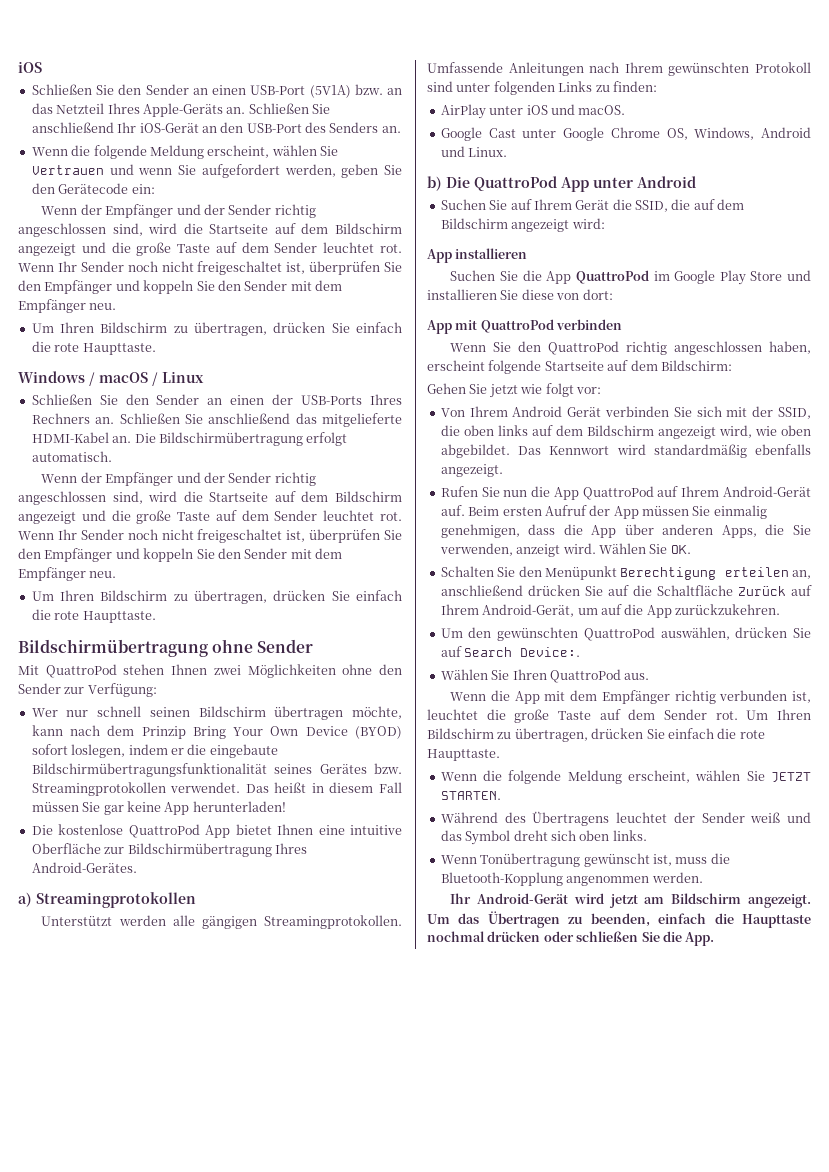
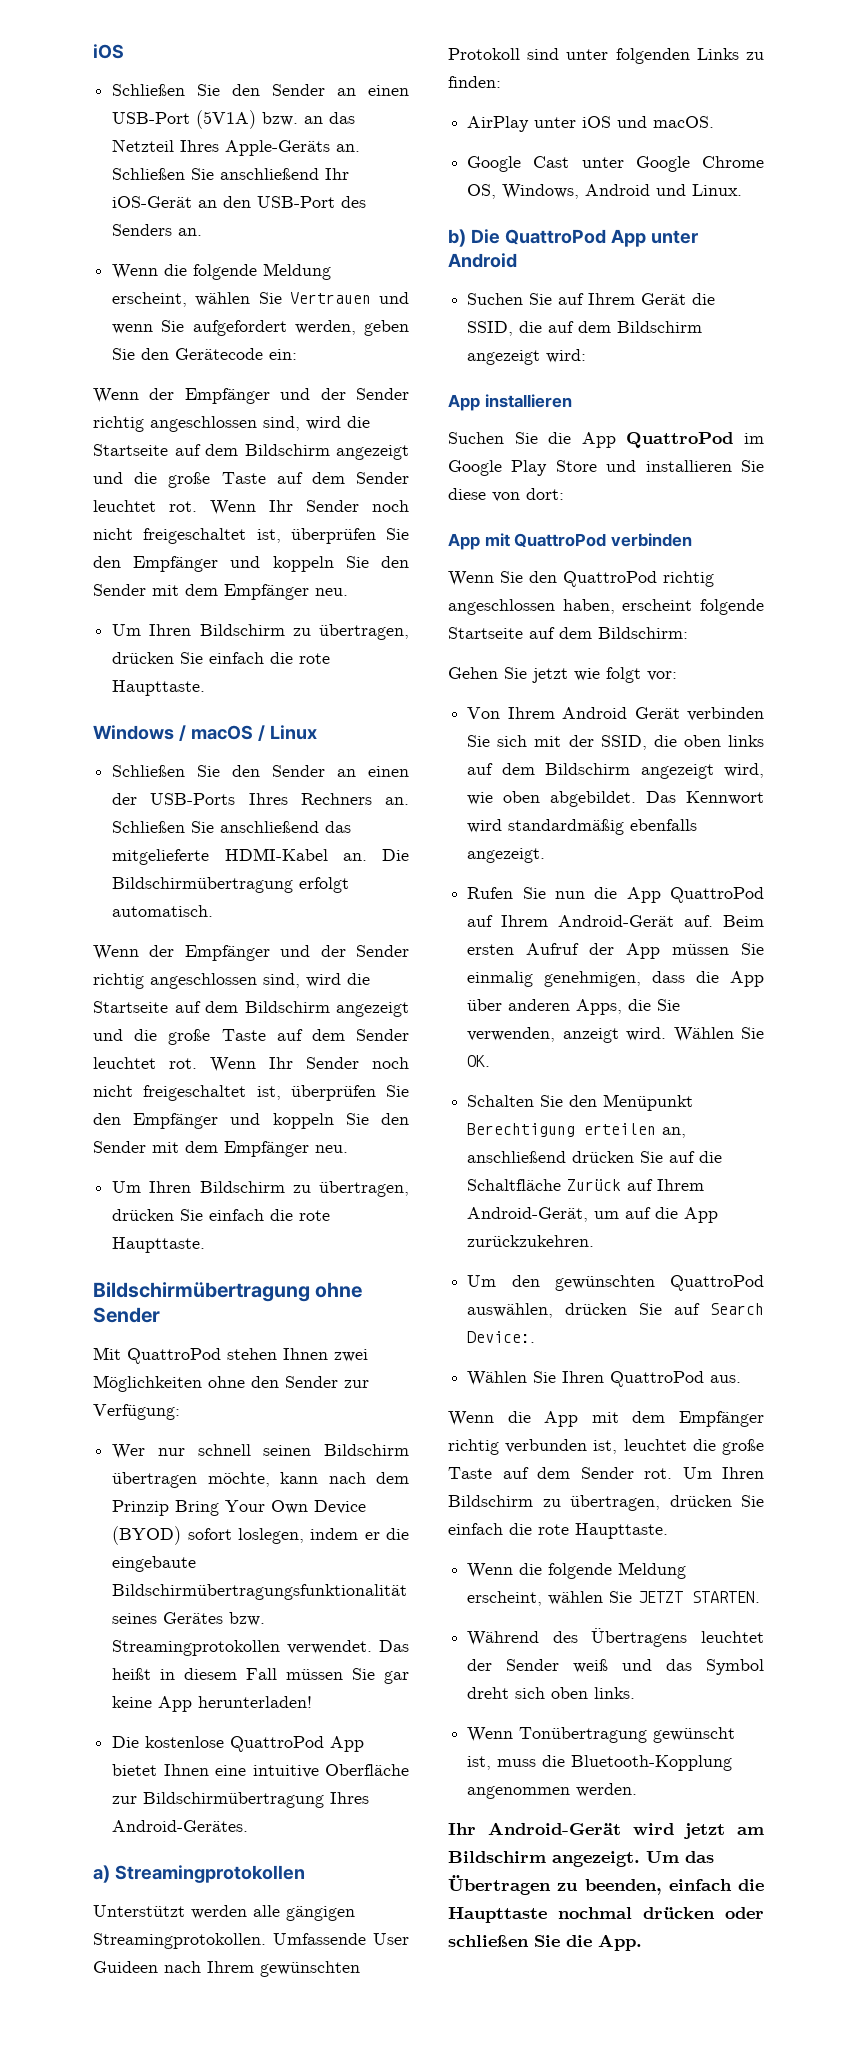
[508,62,584,76] Anleitungen -> [373,1933,409,1945] [93,1961,158,1973] User Guideen

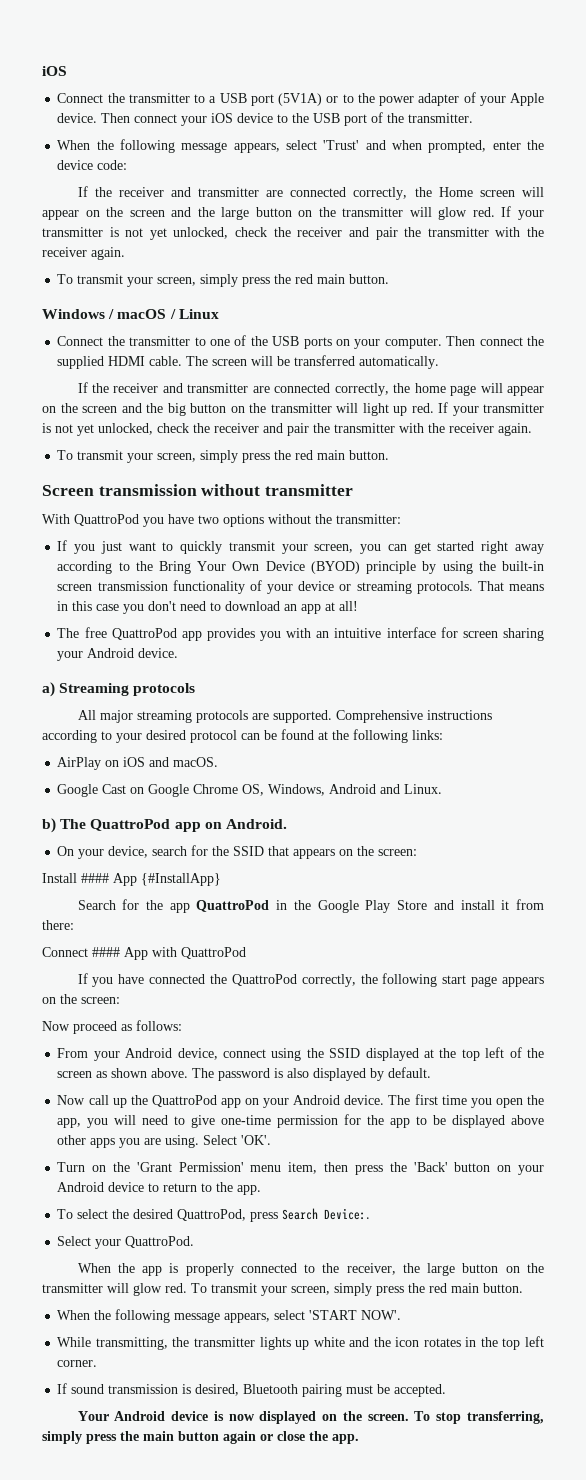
[112,84,409,96] [112,110,356,129] [112,139,361,156] [112,168,350,180] [112,196,367,208] [112,224,203,236] [112,263,332,280] [112,292,409,307] [112,320,409,336] [112,348,298,360] [93,388,409,404] [93,416,370,432] [93,444,409,460] [93,472,409,488] [93,500,409,515] [93,528,409,544] [93,556,409,572] [93,584,348,600] [112,624,409,640] [112,652,331,664] [112,680,206,696] Schließen Sie den Sender an einen USB-Port (5V1A) bzw. an das Netzteil Ihres Apple-Geräts an. Schließen Sie anschließend Ihr iOS-Gerät an den USB-Port des Senders an. // Wenn die folgende Meldung erscheint, wählen Sie Vertrauen und wenn Sie aufgefordert werden, geben Sie den Gerätecode ein: // Wenn der Empfänger und der Sender richtig angeschlossen sind, wird die Startseite auf dem Bildschirm angezeigt und die große Taste auf dem Sender leuchtet rot. Wenn Ihr Sender noch nicht freigeschaltet ist, überprüfen Sie den Empfänger und koppeln Sie den Sender mit dem Empfänger neu. // Um Ihren Bildschirm zu übertragen, drücken Sie einfach die rote Haupttaste. -> [57,92,545,106] [57,112,474,126] [57,139,544,153] [57,160,128,170] [77,186,544,200] [42,206,545,220] [42,227,545,240] [42,247,125,260] [57,274,390,287] Connect the transmitter to a USB port (5V1A) or to the power adapter of your Apple device. Then connect your iOS device to the USB port of the transmitter. // When the following message appears, select 'Trust' and when prompted, enter the device code: // If the receiver and transmitter are connected correctly, the Home screen will appear on the screen and the large button on the transmitter will glow red. If your transmitter is not yet unlocked, check the receiver and pair the transmitter with the receiver again. // To transmit your screen, simply press the red main button.
[112,765,409,777] [112,793,409,805] [112,821,352,833] [112,848,409,865] [112,877,350,893] [112,905,214,917] [93,945,409,961] [93,973,370,989] [93,1001,409,1017] [93,1029,409,1045] [93,1057,409,1072] [93,1085,409,1101] [93,1113,409,1129] [93,1141,348,1157] [112,1181,409,1197] [112,1209,331,1221] [112,1237,206,1253] [93,1282,363,1302] [93,1307,160,1323] [93,1347,368,1364] [93,1375,369,1392] [93,1404,180,1420] [112,1444,409,1459] [112,1472,409,1488] [112,1500,170,1516] Schließen Sie den Sender an einen der USB-Ports Ihres Rechners an. Schließen Sie anschließend das mitgelieferte HDMI-Kabel an. Die Bildschirmübertragung erfolgt automatisch. // Wenn der Empfänger und der Sender richtig angeschlossen sind, wird die Startseite auf dem Bildschirm angezeigt und die große Taste auf dem Sender leuchtet rot. Wenn Ihr Sender noch nicht freigeschaltet ist, überprüfen Sie den Empfänger und koppeln Sie den Sender mit dem Empfänger neu. // Um Ihren Bildschirm zu übertragen, drücken Sie einfach die rote Haupttaste. // Bildschirmübertragung ohne Sender // Mit QuattroPod stehen Ihnen zwei Möglichkeiten ohne den Sender zur Verfügung: // Wer nur schnell seinen Bildschirm übertragen möchte, kann nach dem Prinzip -> [57,335,544,349] [57,355,440,369] [77,382,544,396] [42,402,544,416] [42,423,532,436] [57,450,390,463] [42,484,354,496] [42,514,401,527] [57,540,545,554] [57,561,153,574] Connect the transmitter to one of the USB ports on your computer. Then connect the supplied HDMI cable. The screen will be transferred automatically. // If the receiver and transmitter are connected correctly, the home page will appear on the screen and the big button on the transmitter will light up red. If your transmitter is not yet unlocked, check the receiver and pair the transmitter with the receiver again. // To transmit your screen, simply press the red main button. // Screen transmission without transmitter // With QuattroPod you have two options without the transmitter: // If you just want to quickly transmit your screen, you can get started right away according to the
[187,1528,409,1544] [112,1556,197,1572] [112,1584,408,1600] [112,1612,266,1626] [112,1640,409,1656] [112,1668,409,1684] [112,1696,313,1712] [112,1736,365,1752] [112,1764,409,1778] [112,1792,370,1808] [112,1820,249,1832] [93,1865,305,1883] [93,1905,355,1921] [93,1933,409,1949] [93,1961,360,1977] [448,48,764,64] [448,76,501,88] [467,116,648,132] sofort loslegen, indem er die eingebaute Bildschirmübertragungsfunktionalität seines Gerätes bzw. Streamingprotokollen verwendet. Das heißt in diesem Fall müssen Sie gar keine App herunterladen! // Die kostenlose QuattroPod App bietet Ihnen eine intuitive Oberfläche zur Bildschirmübertragung Ihres Android-Gerätes. // a) Streamingprotokollen // Unterstützt werden alle gängigen Streamingprotokollen. Umfassende User Guideen nach Ihrem gewünschten Protokoll sind unter folgenden Links zu finden: // AirPlay unter iOS und -> [366,561,545,574] [57,580,545,594] [57,601,359,614] [57,627,544,641] [57,648,179,661] [42,682,196,697] [77,710,492,723] [42,729,443,743] [57,757,170,770] principle by using the built-in screen transmission functionality of your device or streaming protocols. That means in this case you don't need to download an app at all! // The free QuattroPod app provides you with an intuitive interface for screen sharing your Android device. // a) Streaming protocols // All major streaming protocols are supported. Comprehensive instructions according to your desired protocol can be found at the following links: // AirPlay on iOS and
[581,157,624,168] unter -> [130,787,145,794] on
[656,184,687,196] und -> [380,784,401,794] and
[470,229,698,247] [448,253,517,268] [467,293,716,305] [467,321,703,336] [467,349,587,365] [448,394,572,411] [448,432,764,448] [448,460,764,476] [448,488,564,502] [448,533,692,550] [448,571,714,587] [448,599,764,615] [448,627,688,639] [448,667,677,683] [467,707,764,721] [467,735,764,750] [467,763,764,779] [467,791,764,807] [467,819,698,835] [467,848,546,863] [467,887,764,903] [467,915,764,927] [467,943,764,959] [467,971,764,987] [467,999,681,1015] [467,1027,764,1043] [467,1055,491,1067] [467,1094,694,1111] [467,1123,687,1138] [467,1151,723,1163] [467,1179,705,1191] [467,1207,719,1223] [467,1235,595,1247] [467,1275,764,1291] [467,1303,764,1318] [467,1331,536,1343] [467,1371,742,1387] [448,1411,764,1427] [448,1439,764,1455] [448,1467,764,1479] [448,1495,764,1511] [448,1523,668,1539] [467,1562,687,1579] [467,1591,761,1606] [467,1628,764,1647] [467,1659,764,1675] [467,1687,636,1699] [467,1727,736,1743] [467,1755,733,1771] [467,1783,638,1799] [448,1822,764,1839] [448,1851,714,1867] [448,1875,764,1895] [448,1907,764,1923] [448,1934,642,1951] Die QuattroPod App unter Android // Suchen Sie auf Ihrem Gerät die SSID, die auf dem Bildschirm angezeigt wird: // App installieren // Suchen Sie die App QuattroPod im Google Play Store und installieren Sie diese von dort: // App mit QuattroPod verbinden // Wenn Sie den QuattroPod richtig angeschlossen haben, erscheint folgende Startseite auf dem Bildschirm: // Gehen Sie jetzt wie folgt vor: // Von Ihrem Android Gerät verbinden Sie sich mit der SSID, die oben links auf dem Bildschirm angezeigt wird, wie oben abgebildet. Das Kennwort wird standardmäßig ebenfalls angezeigt. // Rufen Sie nun die App QuattroPod auf Ihrem Android-Gerät auf. Beim ersten Aufruf der App müssen Sie einmalig genehmigen, dass die App über anderen Apps, die Sie verwenden, anzeigt wird. Wählen Sie OK. // Schalten Sie den Menüpunkt Berechtigung erteilen an, anschließend drücken Sie auf die Schaltfläche Zurück auf Ihrem Android-Gerät, um auf die App zurückzukehren. // Um den gewünschten QuattroPod auswählen, drücken Sie auf Search Device:. // Wählen Sie Ihren QuattroPod aus. // Wenn die App mit dem Empfänger richtig verbunden ist, leuchtet die große Taste auf dem Sender rot. Um Ihren Bildschirm zu übertragen, drücken Sie einfach die rote Haupttaste. // Wenn die folgende Meldung erscheint, wählen Sie JETZT STARTEN. // Während des Übertragens leuchtet der Sender weiß und das Symbol dreht sich oben links. // Wenn Tonübertragung gewünscht ist, muss die Bluetooth-Kopplung angenommen werden. // Ihr Android-Gerät wird jetzt am Bildschirm angezeigt. Um das Übertragen zu beenden, einfach die Haupttaste nochmal drücken oder schließen Sie die App. -> [60,819,287,832] [57,845,418,859] [42,873,221,886] [77,899,544,913] [42,920,74,930] [42,947,246,960] [77,973,544,987] [42,994,120,1004] [42,1020,182,1034] [57,1047,544,1061] [57,1067,432,1081] [57,1094,545,1108] [57,1114,545,1128] [57,1135,272,1148] [57,1162,545,1175] [57,1182,262,1195] [57,1208,371,1222] [57,1236,195,1249] [77,1263,544,1276] [42,1283,523,1296] [57,1309,402,1323] [57,1336,544,1350] [57,1360,98,1367] [57,1383,447,1397] [77,1411,544,1424] [42,1431,359,1444] The QuattroPod app on Android. // On your device, search for the SSID that appears on the screen: // Install #### App {#InstallApp} // Search for the app QuattroPod in the Google Play Store and install it from there: // Connect #### App with QuattroPod // If you have connected the QuattroPod correctly, the following start page appears on the screen: // Now proceed as follows: // From your Android device, connect using the SSID displayed at the top left of the screen as shown above. The password is also displayed by default. // Now call up the QuattroPod app on your Android device. The first time you open the app, you will need to give one-time permission for the app to be displayed above other apps you are using. Select 'OK'. // Turn on the 'Grant Permission' menu item, then press the 'Back' button on your Android device to return to the app. // To select the desired QuattroPod, press Search Device:. // Select your QuattroPod. // When the app is properly connected to the receiver, the large button on the transmitter will glow red. To transmit your screen, simply press the red main button. // When the following message appears, select 'START NOW'. // While transmitting, the transmitter lights up white and the icon rotates in the top left corner. // If sound transmission is desired, Bluetooth pairing must be accepted. // Your Android device is now displayed on the screen. To stop transferring, simply press the main button again or close the app.

